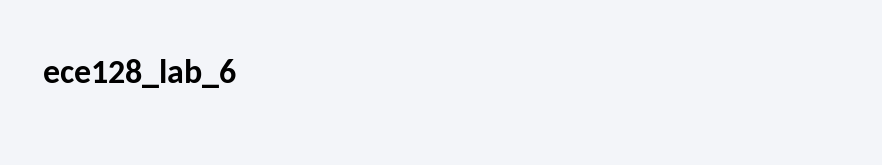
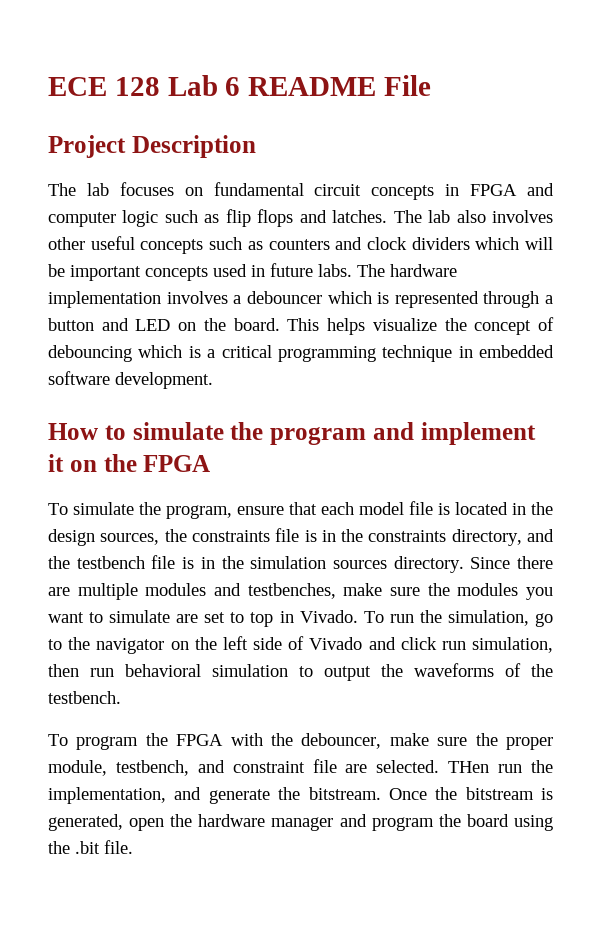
[43,59,236,88] ece128_lab_6 -> [48,75,432,96] [48,135,256,158] [48,182,555,200] [48,209,553,227] [48,236,553,254] [48,263,457,281] [48,291,553,308] [48,317,554,335] [48,345,554,362] [48,371,213,389] [48,422,536,445] [48,454,211,472] [48,501,553,519] [48,528,554,546] [48,555,553,573] [48,583,553,600] [48,610,553,627] [48,636,553,654] [48,663,553,681] [48,691,121,704] [48,733,553,750] [48,759,554,776] [48,787,553,804] [48,814,553,831] [48,840,133,854] ECE 128 Lab 6 README File // Project Description // The lab focuses on fundamental circuit concepts in FPGA and computer logic such as flip flops and latches. The lab also involves other useful concepts such as counters and clock dividers which will be important concepts used in future labs. The hardware implementation involves a debouncer which is represented through a button and LED on the board. This helps visualize the concept of debouncing which is a critical programming technique in embedded software development. // How to simulate the program and implement it on the FPGA // To simulate the program, ensure that each model file is located in the design sources, the constraints file is in the constraints directory, and the testbench file is in the simulation sources directory. Since there are multiple modules and testbenches, make sure the modules you want to simulate are set to top in Vivado. To run the simulation, go to the navigator on the left side of Vivado and click run simulation, then run behavioral simulation to output the waveforms of the testbench. // To program the FPGA with the debouncer, make sure the proper module, testbench, and constraint file are selected. THen run the implementation, and generate the bitstream. Once the bitstream is generated, open the hardware manager and program the board using the .bit file.

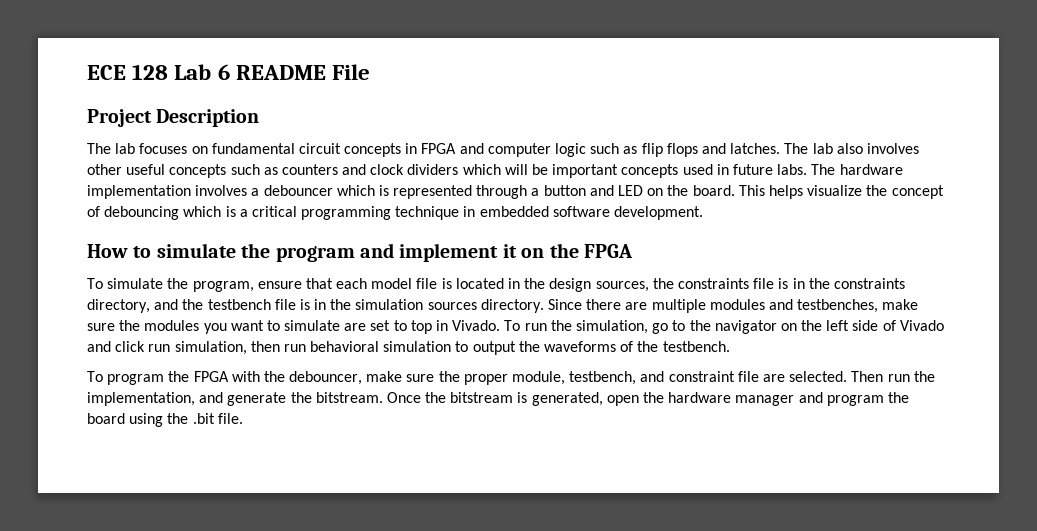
[448,761,490,773] THen -> [851,371,884,382] Then

